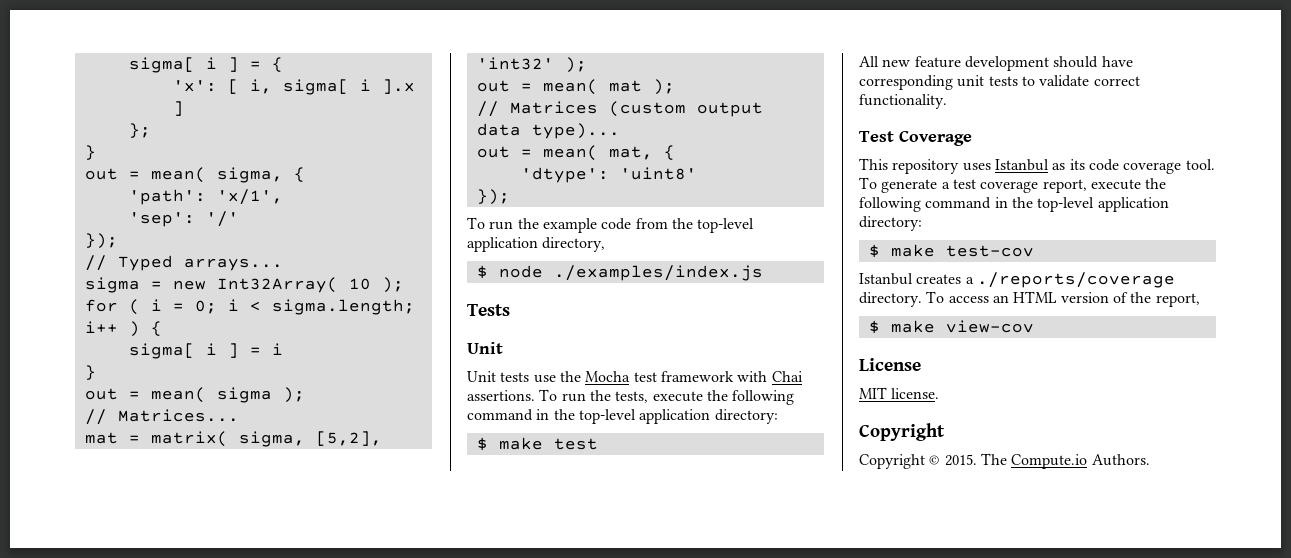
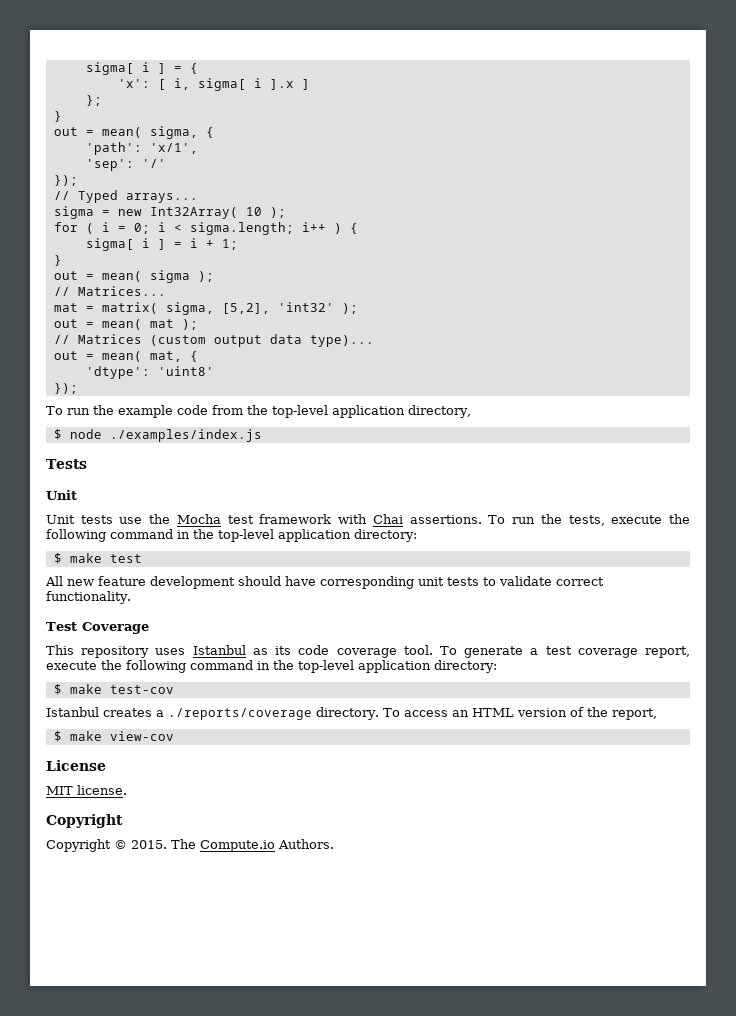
(283, 349) none -> [205,239,238,250] + 1;

